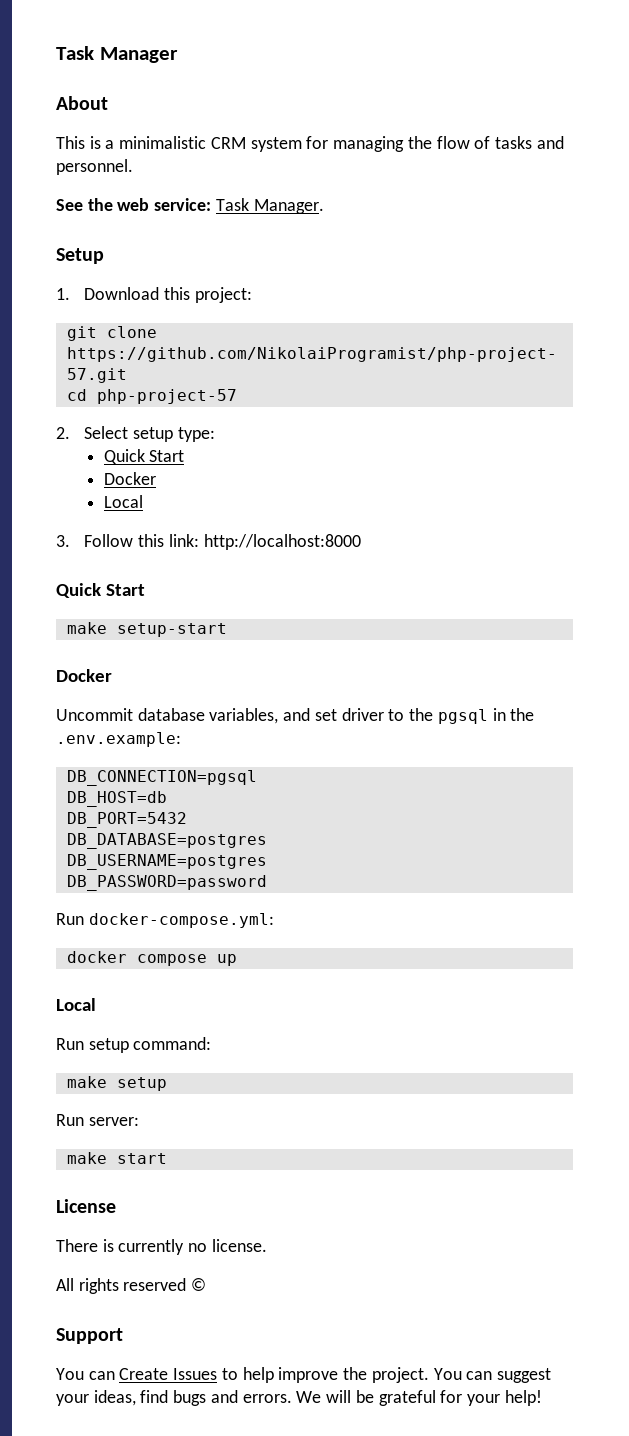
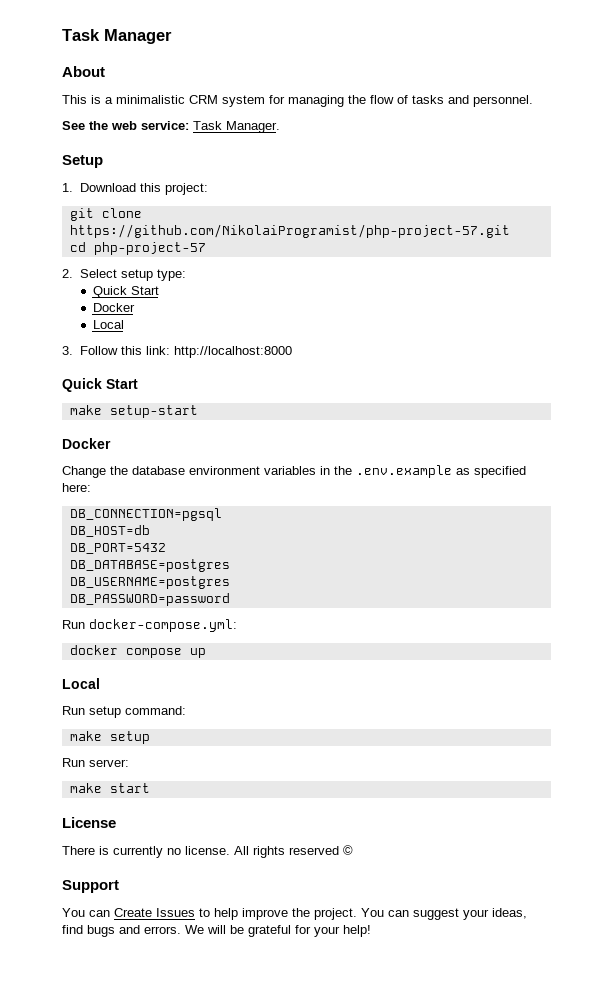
[56,708,535,724] [56,732,181,747] Uncommit database variables, and set driver to the pgsql in the .env.example: -> [62,465,526,478] [62,483,91,492] Change the database environment variables in the .env.example as specified here:
(267, 1245) // -> (230, 850) none

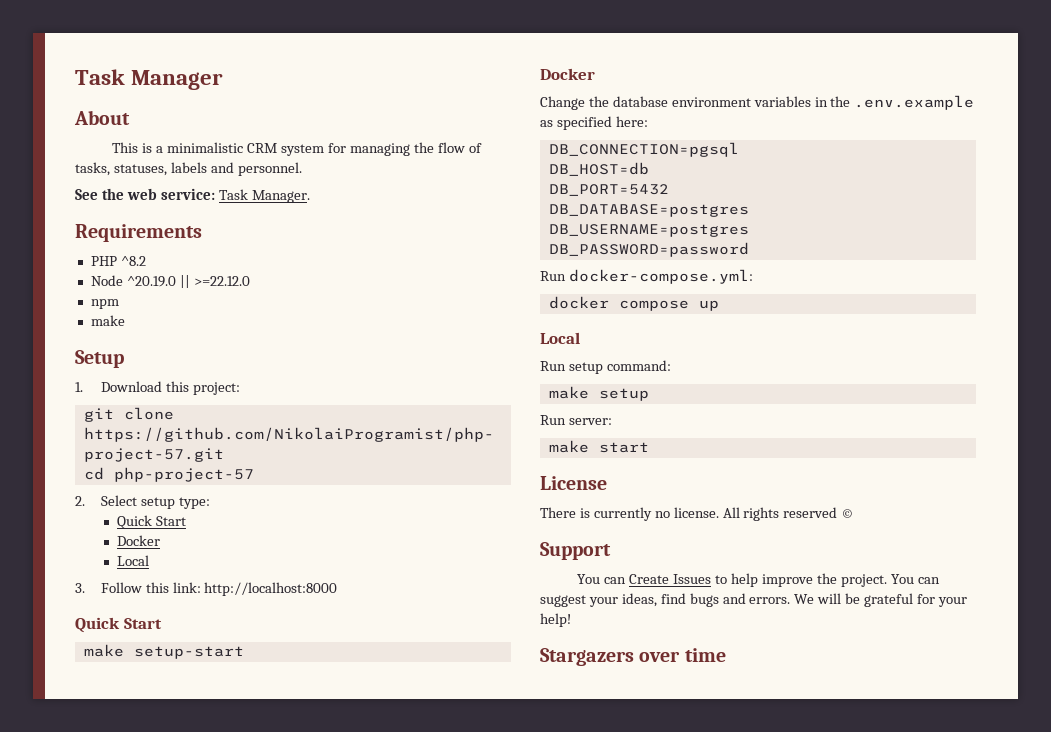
[412,95,444,104] tasks -> [75,162,207,176] tasks, statuses, labels
(280, 127) none -> [75,224,202,242] [90,256,146,266] [90,275,250,288] [90,299,119,309] [90,315,125,326] // Requirements // PHP ^8.2 // Node ^20.19.0 || >=22.12.0 // npm // make
(371, 931) none -> [540,648,726,666] // Stargazers over time

